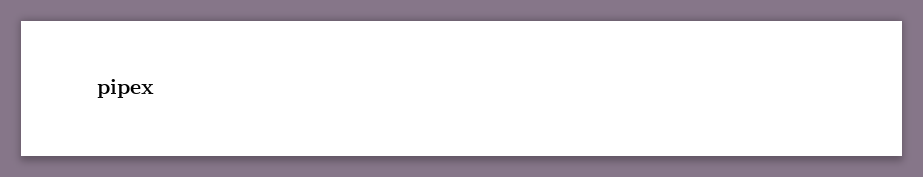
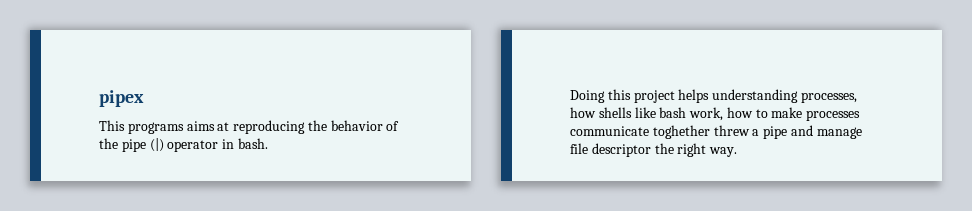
(154, 88) none -> [99,120,400,134] [99,138,268,152] [570,89,857,103] [570,107,861,121] [570,125,862,139] [570,143,738,157] // This programs aims at reproducing the behavior of the pipe (|) operator in bash. // Doing this project helps understanding processes, how shells like bash work, how to make processes communicate toghether threw a pipe and manage file descriptor the right way.

